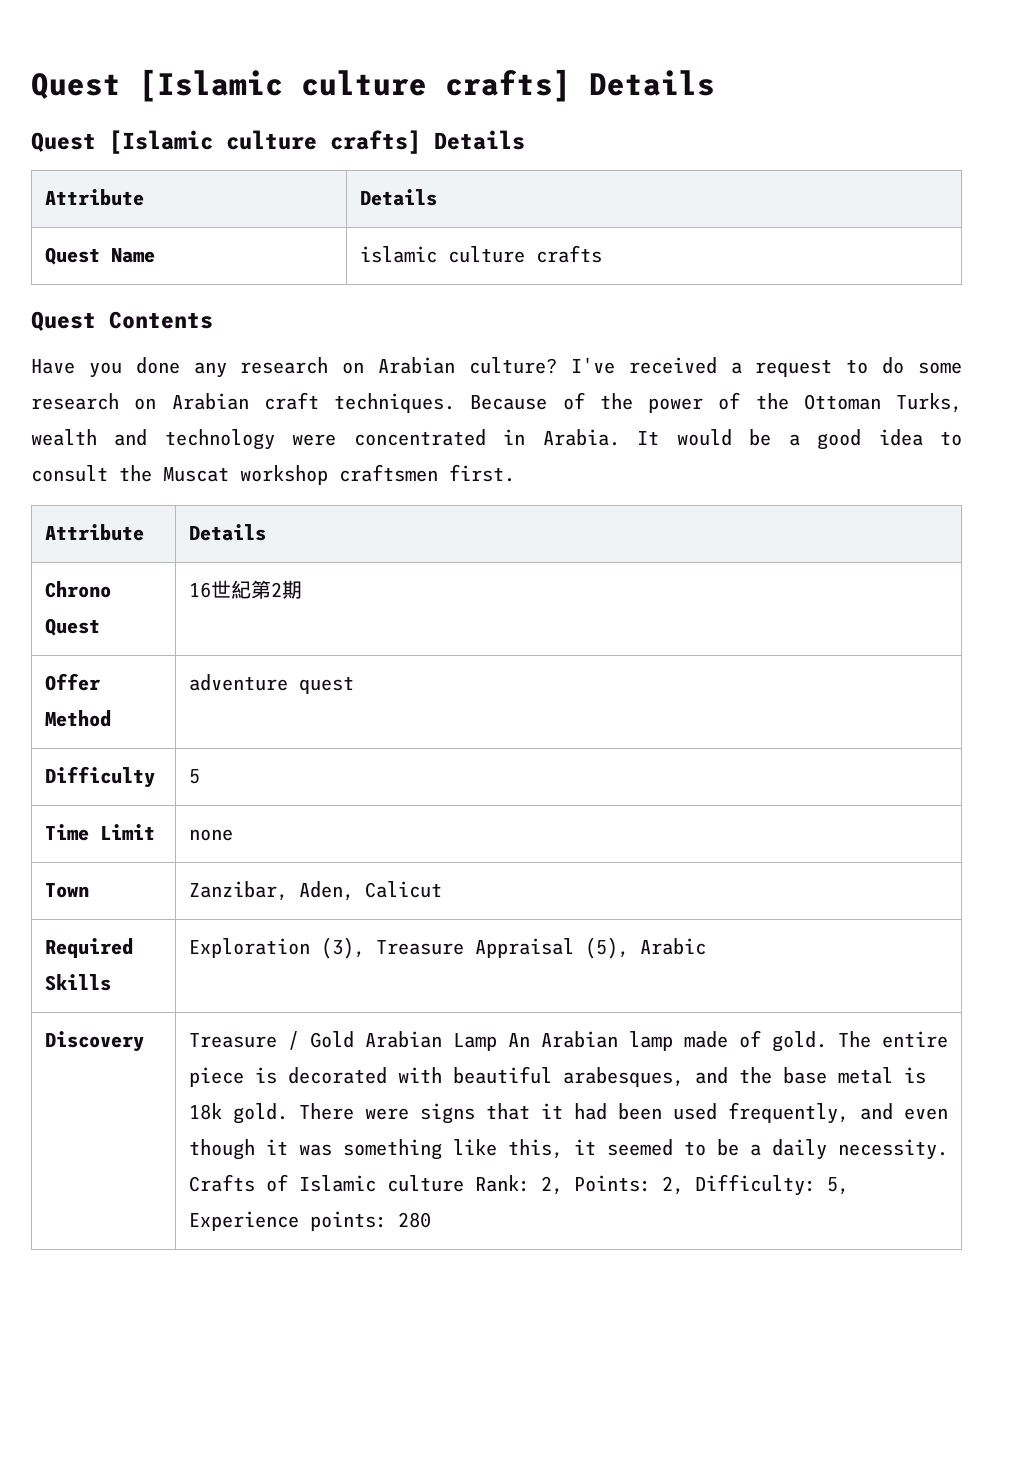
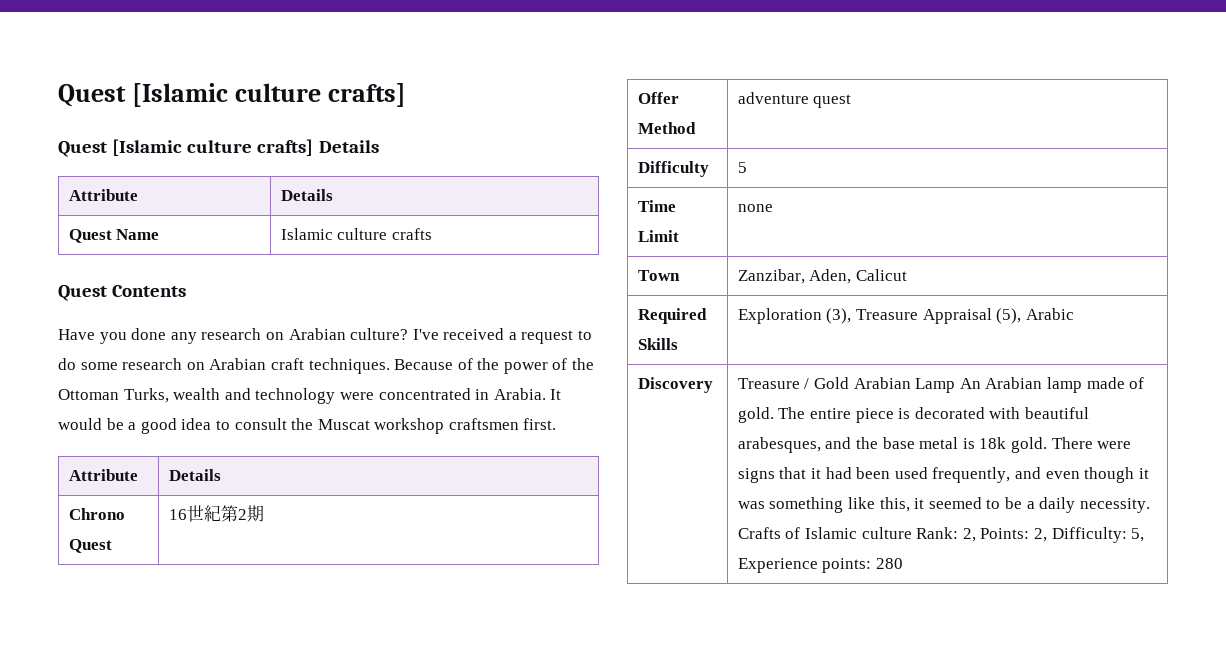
[31,69,715,102] Quest [Islamic culture crafts] Details -> [58,83,406,107] Quest [Islamic culture crafts]
[359,246,437,263] islamic -> [280,228,333,240] Islamic

